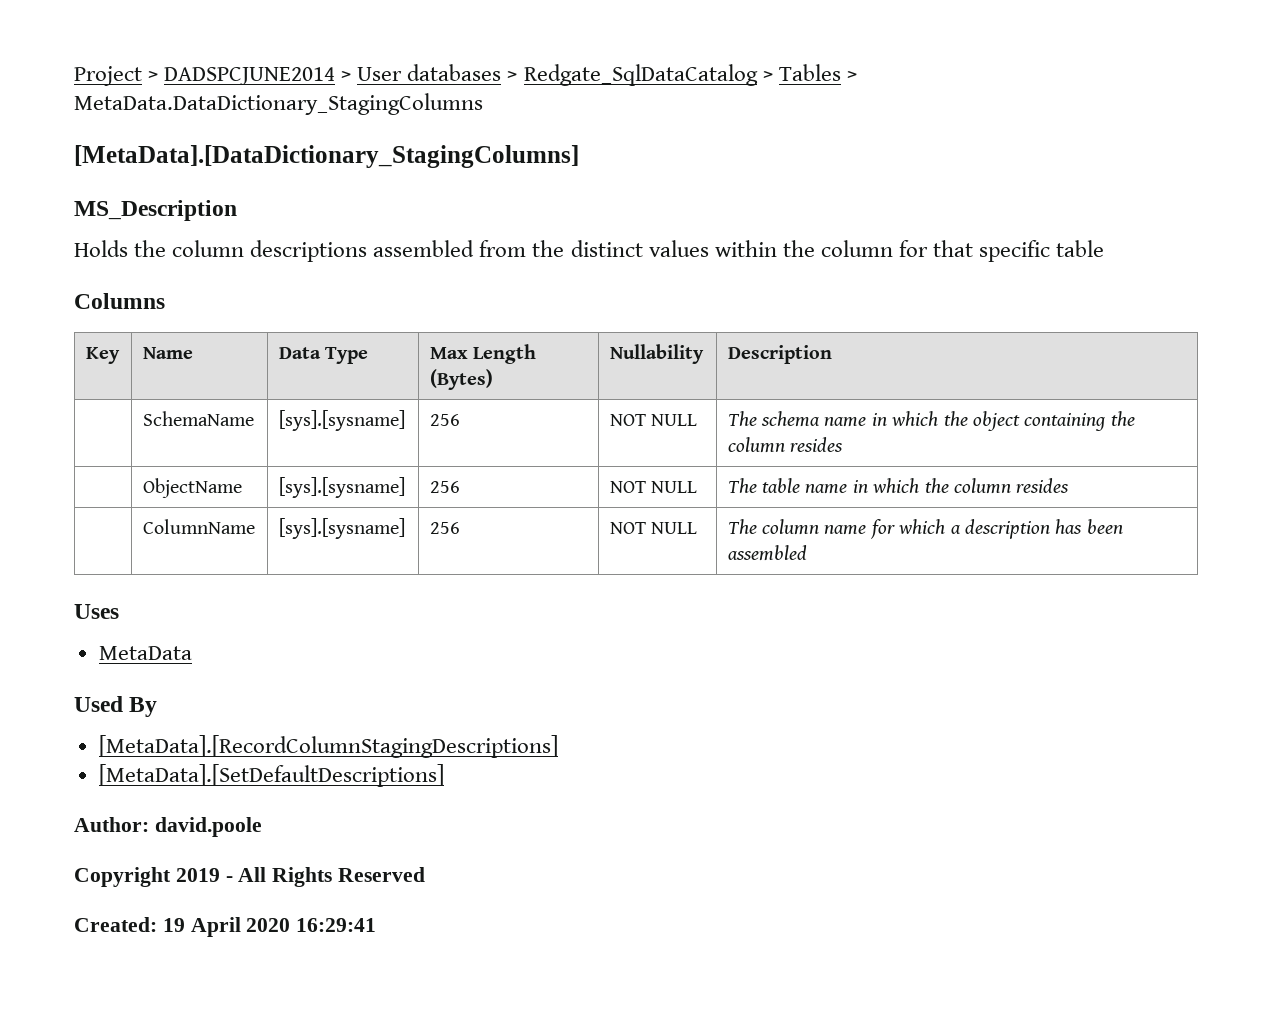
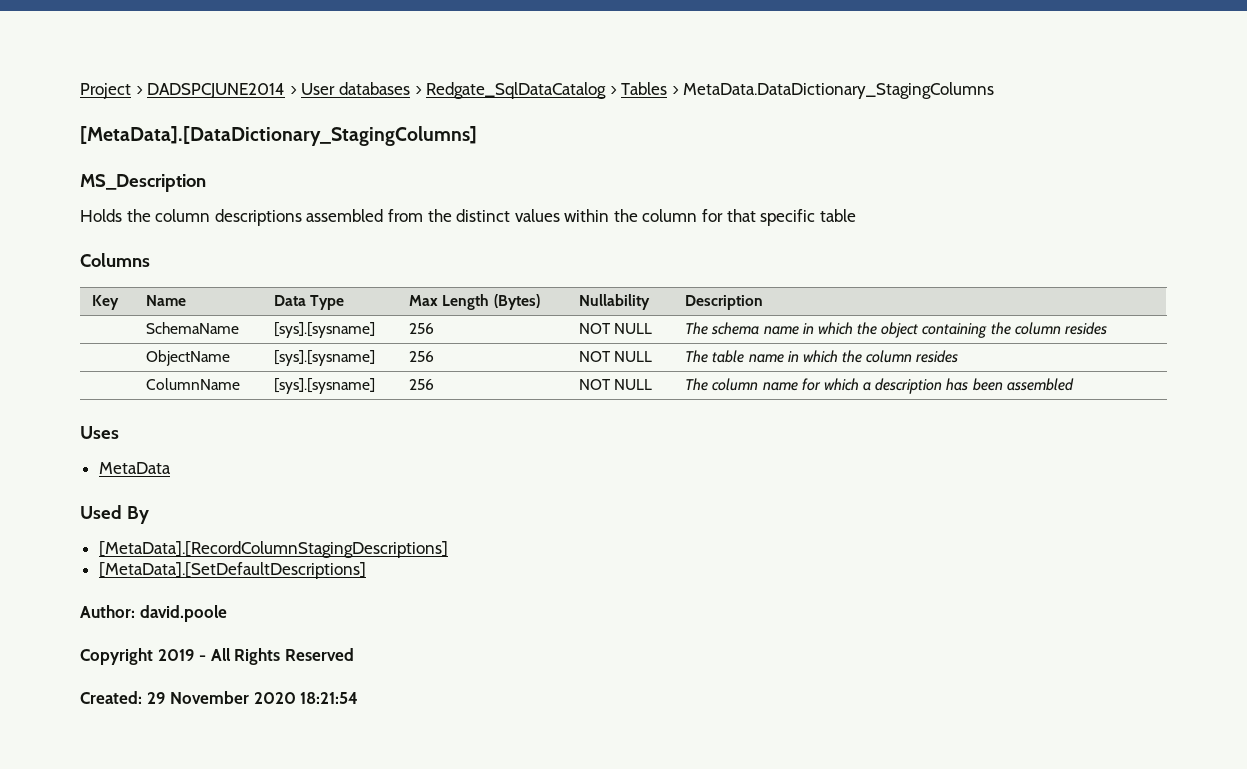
[162,917,377,937] 19 April 2020 16:29:41 -> [146,691,359,704] 29 November 2020 18:21:54

